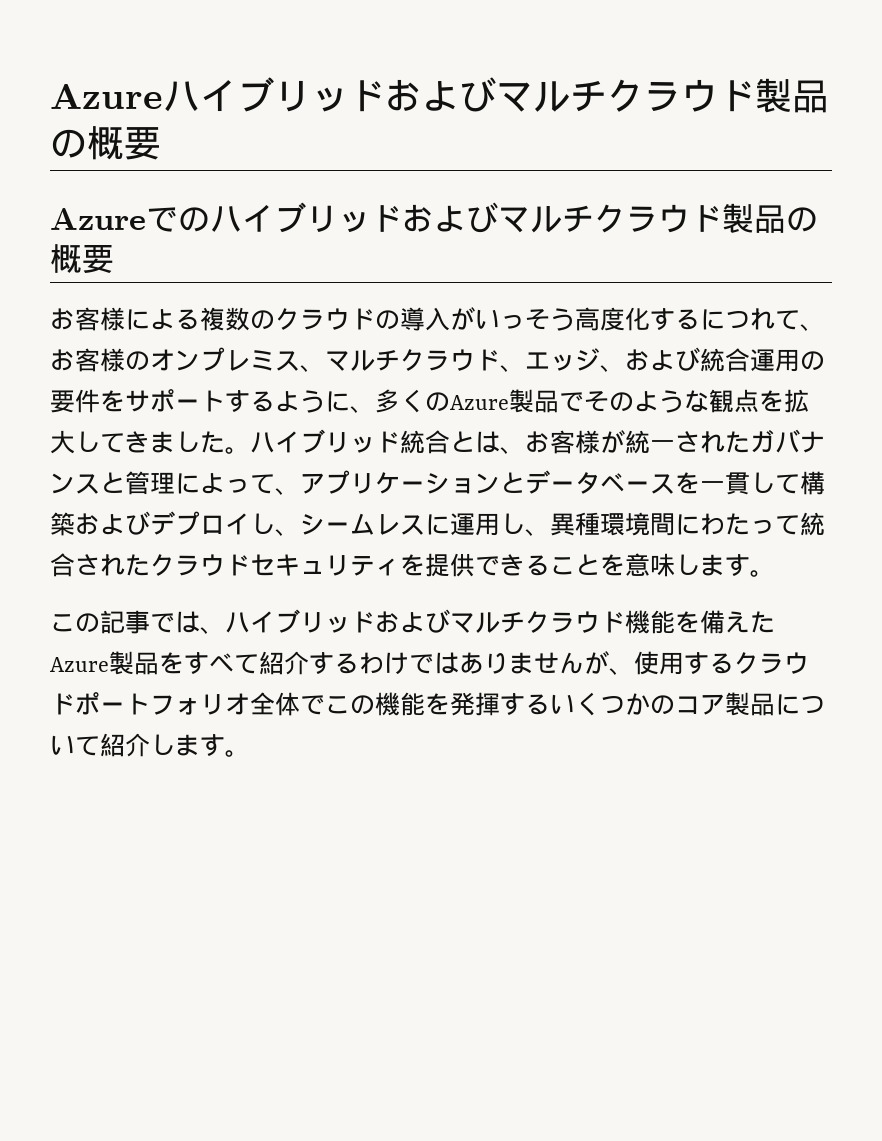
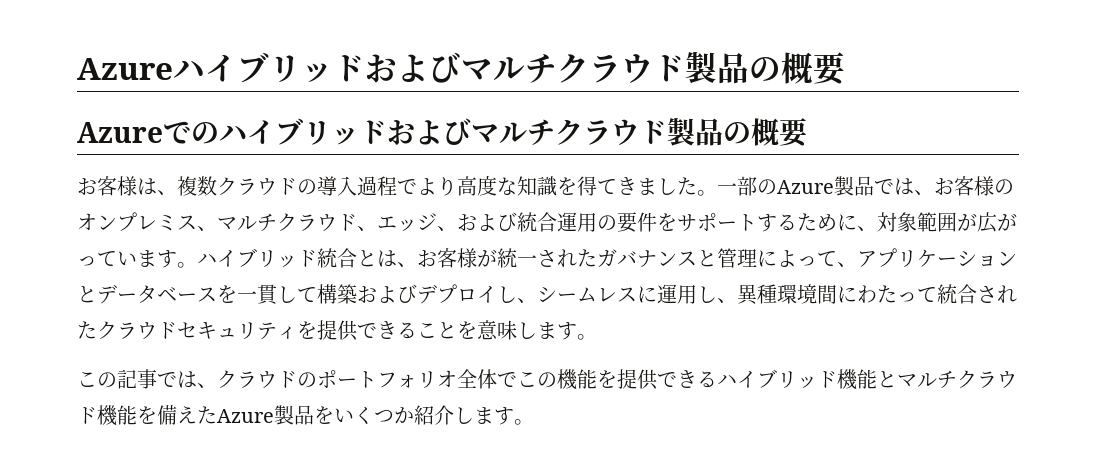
[125,307,275,331] による複数の -> [137,176,217,196] は、複数
[450,307,800,331] がいっそう高度化するにつれて -> [357,175,914,196] 過程でより高度な知識を得てきました。一部のAzure製品では
[275,389,809,413] [50,430,225,454] ように、多くのAzure製品でそのような観点を拡大してきました -> [797,212,1017,233] [77,250,177,268] ために、対象範囲が広がっています
[225,609,450,633] ハイブリッドおよび -> [217,369,897,390] クラウドのポートフォリオ全体でこの機能を提供できるハイブリッド機能と
[184,651,809,675] [50,692,825,716] [50,735,100,756] すべて紹介するわけではありませんが、使用するクラウドポートフォリオ全体でこの機能を発揮するいくつかのコア製品について -> [334,406,414,424] いくつか

